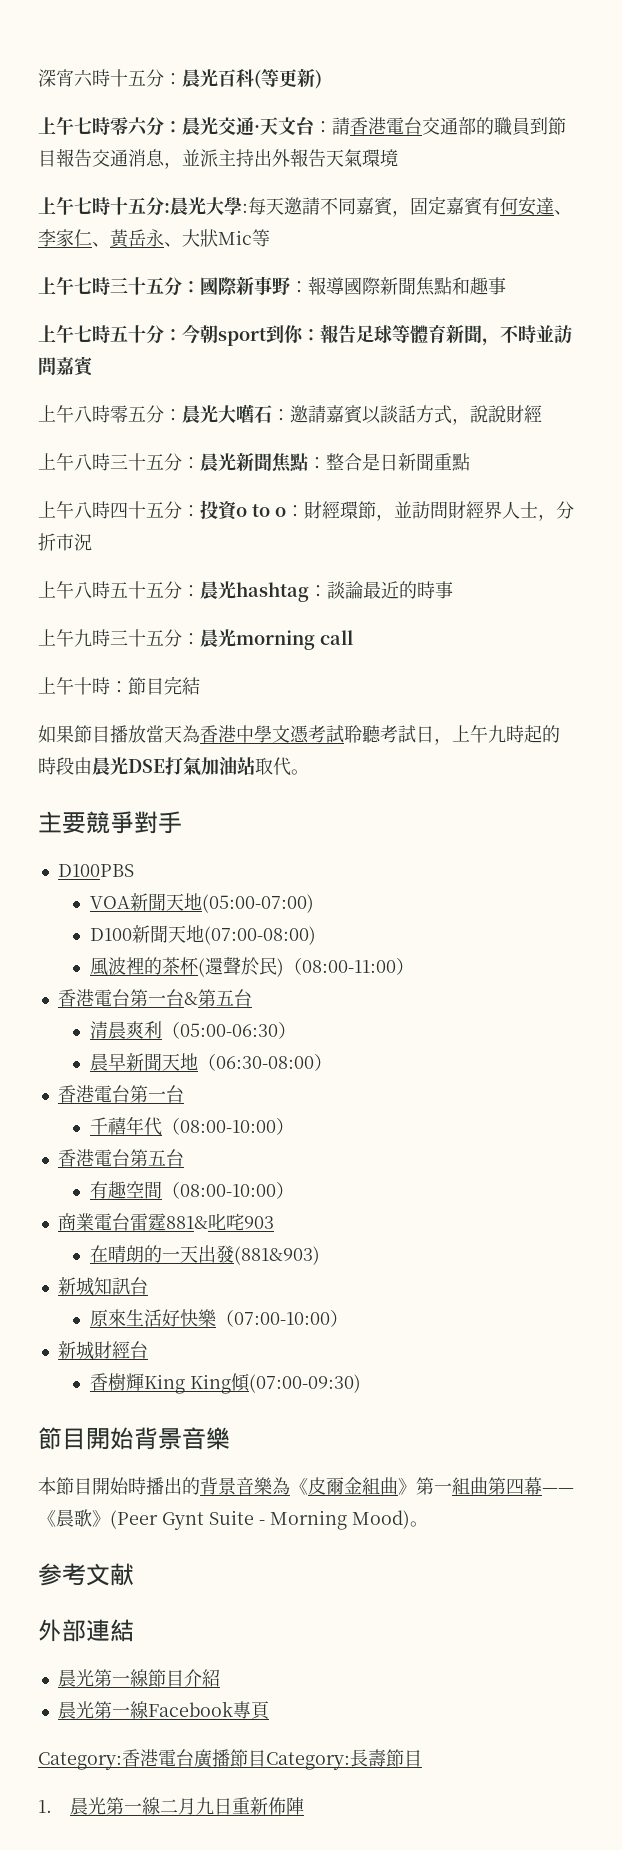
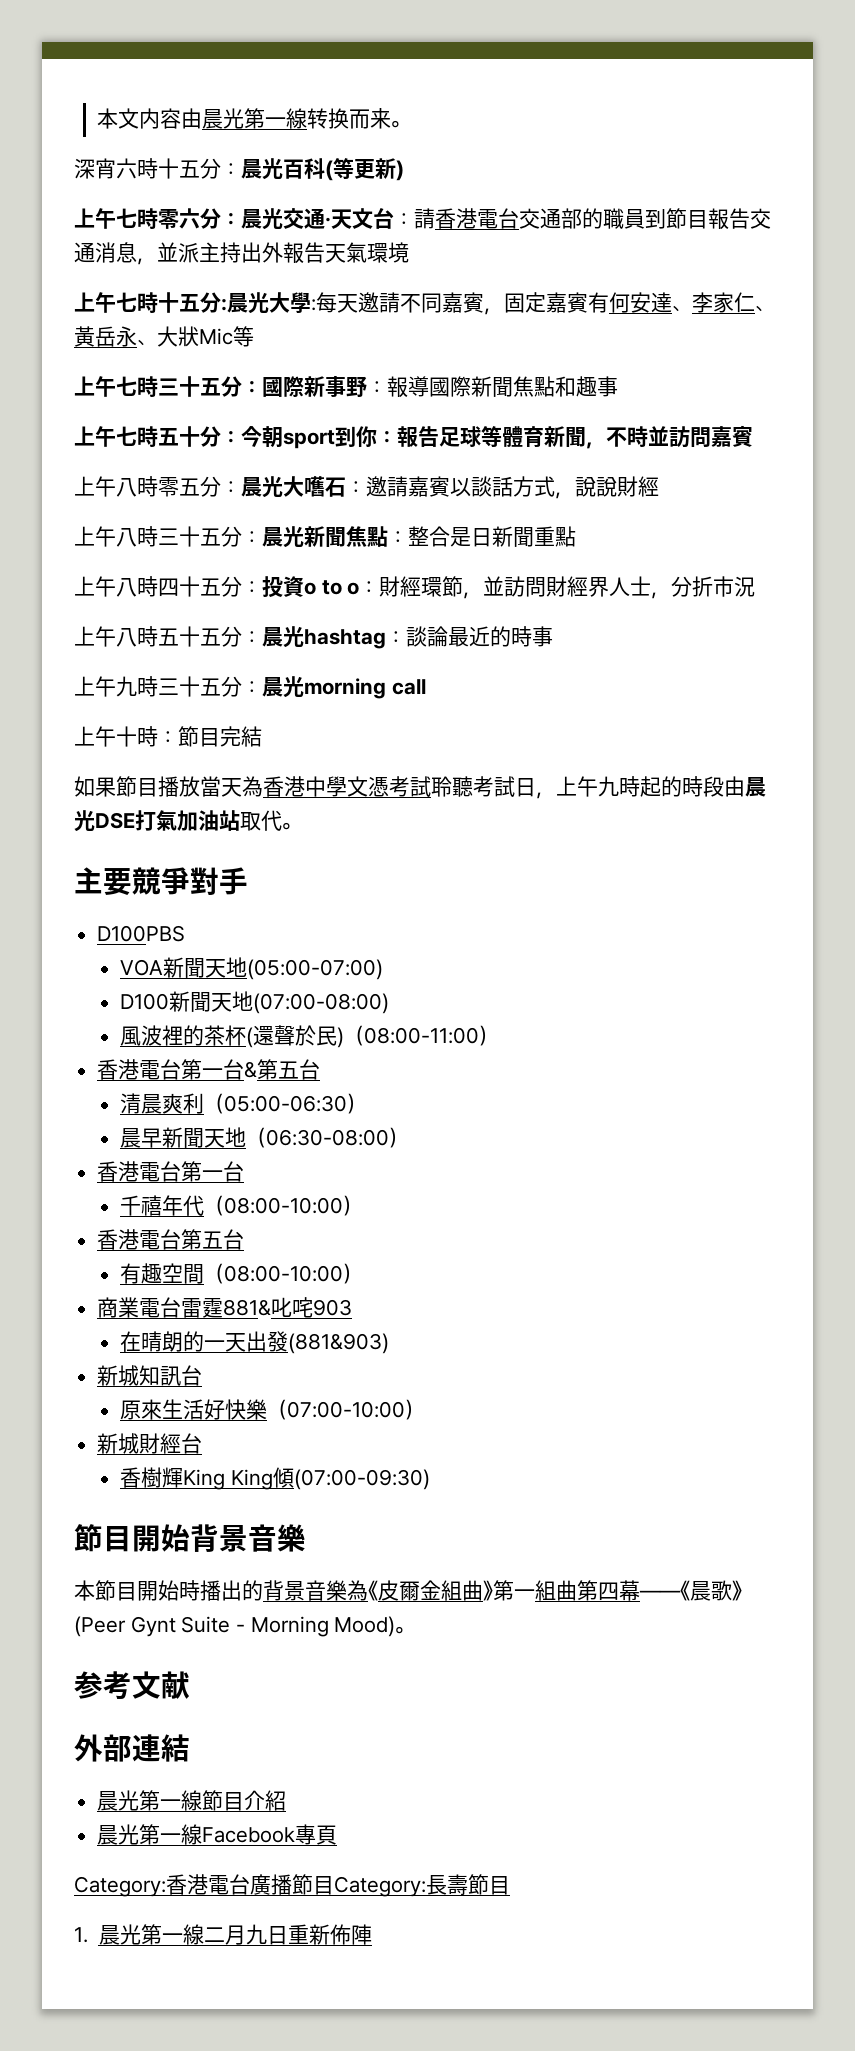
(38, 78) none -> [97,108,412,129] 本文内容由晨光第一線转换而来。 //

